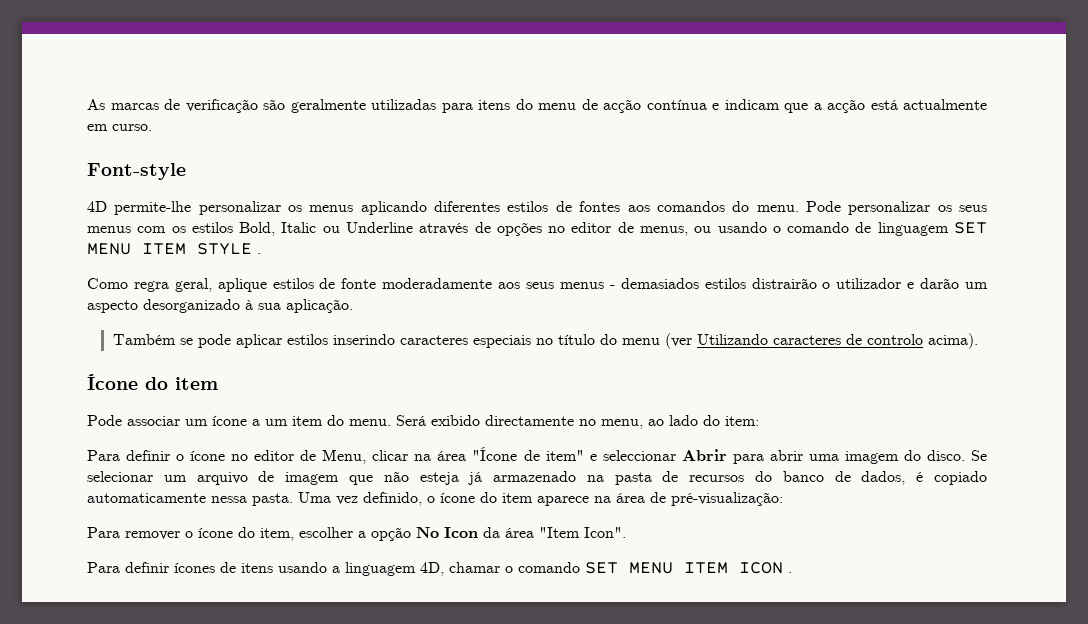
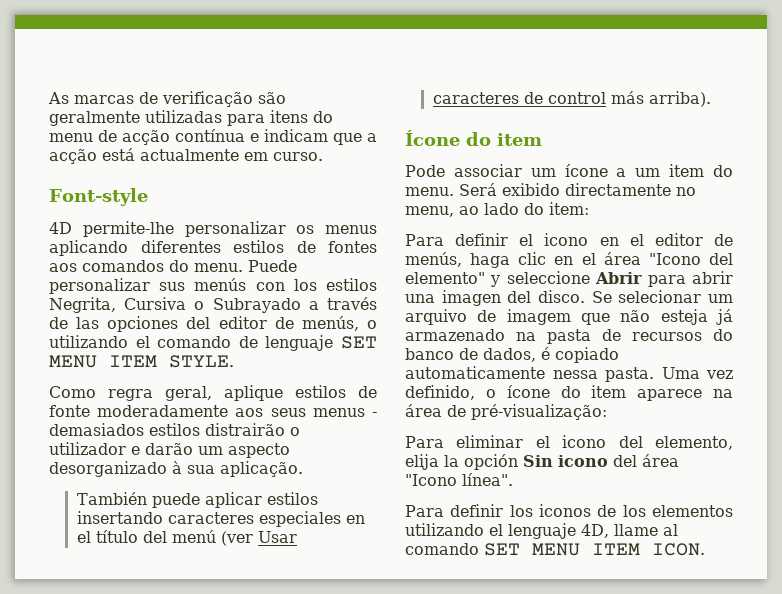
[805,201,988,215] [87,222,781,236] Pode personalizar os seus menus com os estilos Bold, Italic ou Underline através de opções no editor de menus, ou usando o -> [248,260,297,272] [49,278,377,294] [49,297,377,313] [49,316,377,332] [49,335,150,348] Puede personalizar sus menús con los estilos Negrita, Cursiva o Subrayado a través de las opciones del editor de menús, o utilizando el
[877,222,988,236] [87,243,261,255] linguagem SET MENU ITEM STYLE . -> [265,335,377,351] [49,355,234,368] lenguaje SET MENU ITEM STYLE.
[112,333,978,349] Também se pode aplicar estilos inserindo caracteres especiais no título do menu (ver Utilizando caracteres de controlo acima). -> [76,492,318,508] [76,511,365,527] [76,530,297,546] [432,91,711,107] También puede aplicar estilos insertando caracteres especiales en el título del menú (ver Usar caracteres de control más arriba).
[176,447,921,464] o ícone no editor de Menu, clicar na área "Ícone de item" e seleccionar Abrir para abrir uma imagem do -> [519,233,733,246] [405,252,733,268] [405,271,733,287] [405,290,532,306] el icono en el editor de menús, haga clic en el área "Icono del elemento" y seleccione Abrir para abrir una imagen del
[125,527,626,541] [87,562,513,576] remover o ícone do item, escolher a opção No Icon da área "Item Icon". // Para definir ícones de itens usando a linguagem 4D, chamar o -> [456,435,733,450] [405,454,679,470] [405,473,513,486] [405,504,733,517] [405,523,678,539] eliminar el icono del elemento, elija la opción Sin icono del área "Icono línea". // Para definir los iconos de los elementos utilizando el lenguaje 4D, llame al
[739,562,792,574] ICON . -> [652,543,705,556] ICON.

